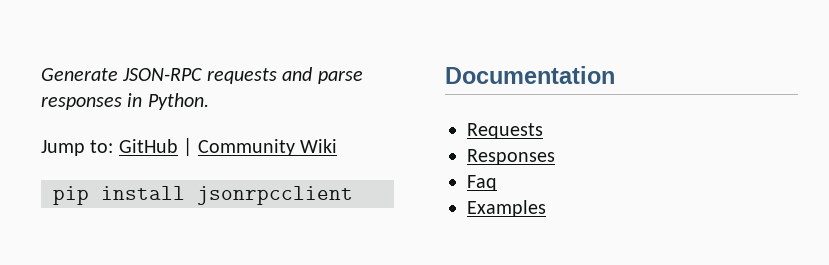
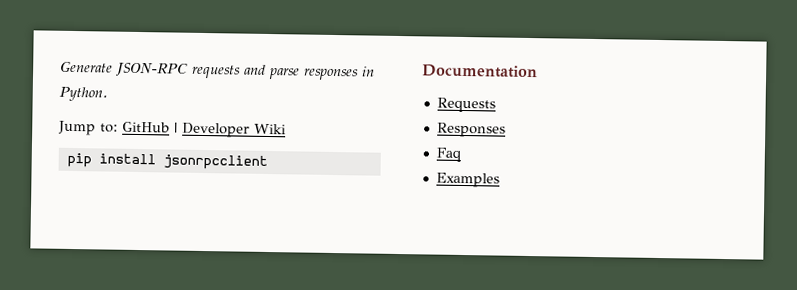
[197,139,295,156] Community -> [182,122,250,138] Developer

